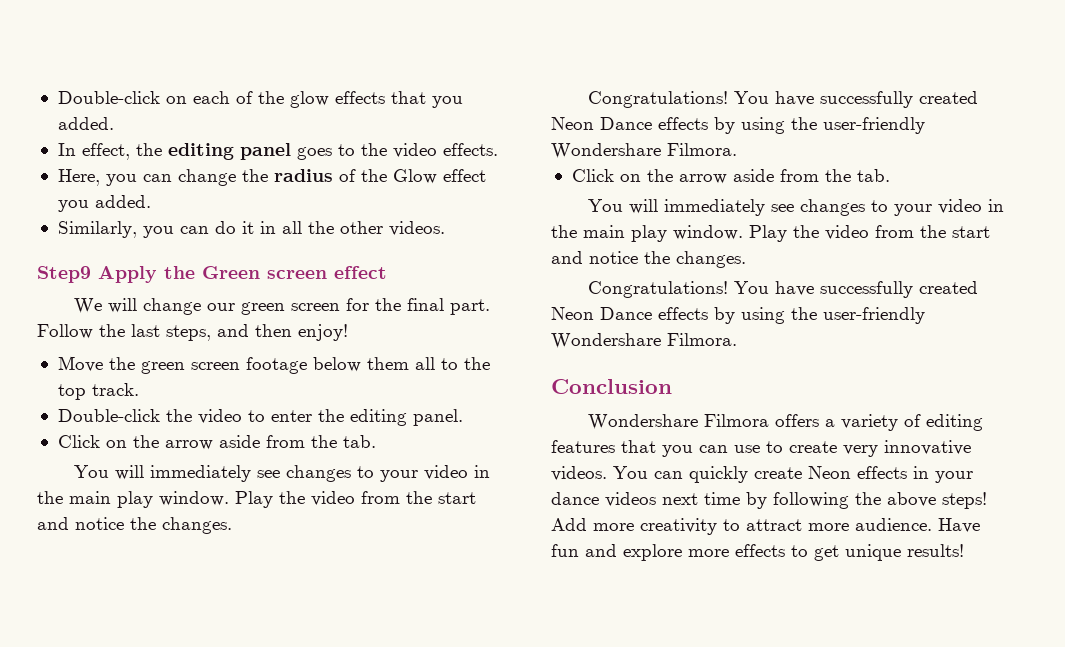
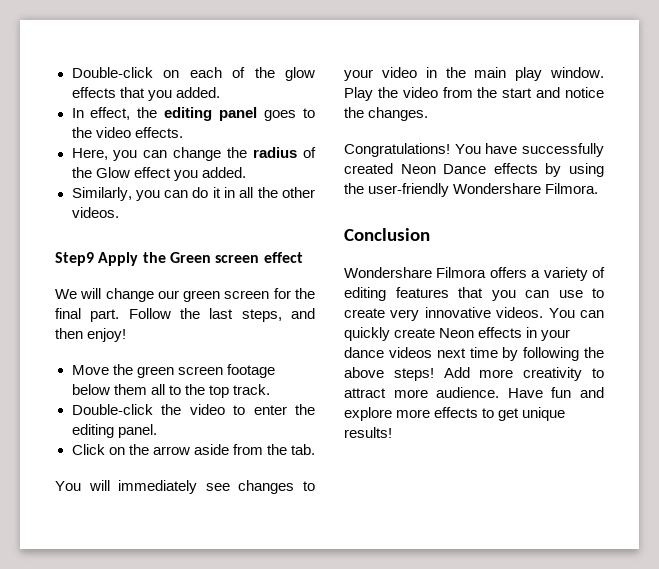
[571,169,890,184] [587,199,1004,216] [551,225,990,242] [551,251,746,268] [587,281,978,298] [551,307,925,324] [551,333,737,349] // Click on the arrow aside from the tab. // You will immediately see changes to your video in the main play window. Play the video from the start and notice the changes. // Congratulations! You have successfully created Neon Dance effects by using the user-friendly Wondershare Filmora. -> (599, 188) none

